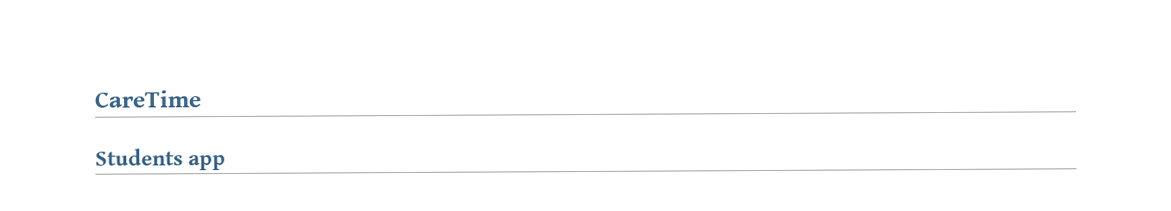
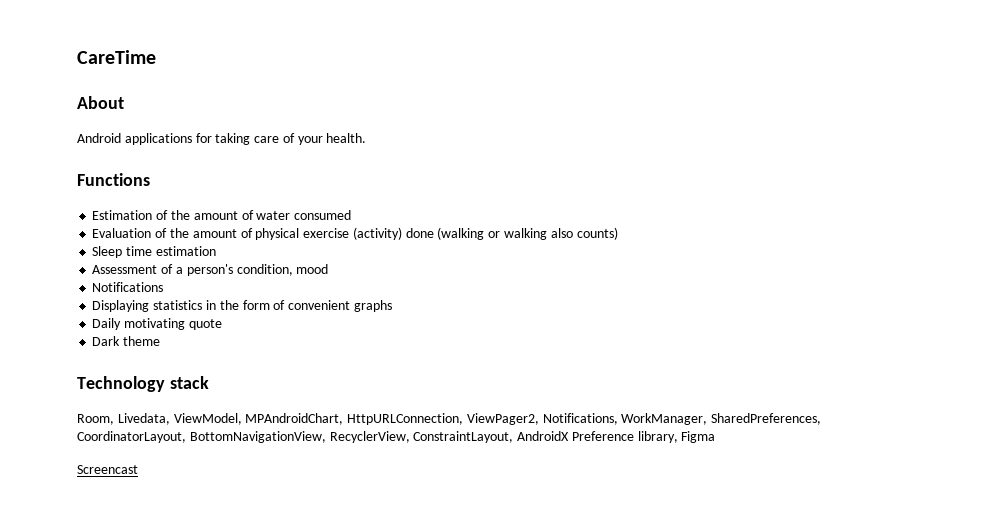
[95,148,226,171] Students app -> [77,96,124,109] [77,133,367,145] [77,173,150,186] [92,210,352,220] [92,227,618,240] [92,246,216,258] [92,264,329,276] [92,282,164,292] [92,300,392,312] [92,318,222,330] [92,336,161,346] [77,376,209,392] [77,413,822,425] [77,431,716,443] [77,465,138,474] About // Android applications for taking care of your health. // Functions // Estimation of the amount of water consumed // Evaluation of the amount of physical exercise (activity) done (walking or walking also counts) // Sleep time estimation // Assessment of a person's condition, mood // Notifications // Displaying statistics in the form of convenient graphs // Daily motivating quote // Dark theme // Technology stack // Room, Livedata, ViewModel, MPAndroidChart, HttpURLConnection, ViewPager2, Notifications, WorkManager, SharedPreferences, CoordinatorLayout, BottomNavigationView, RecyclerView, ConstraintLayout, AndroidX Preference library, Figma // Screencast

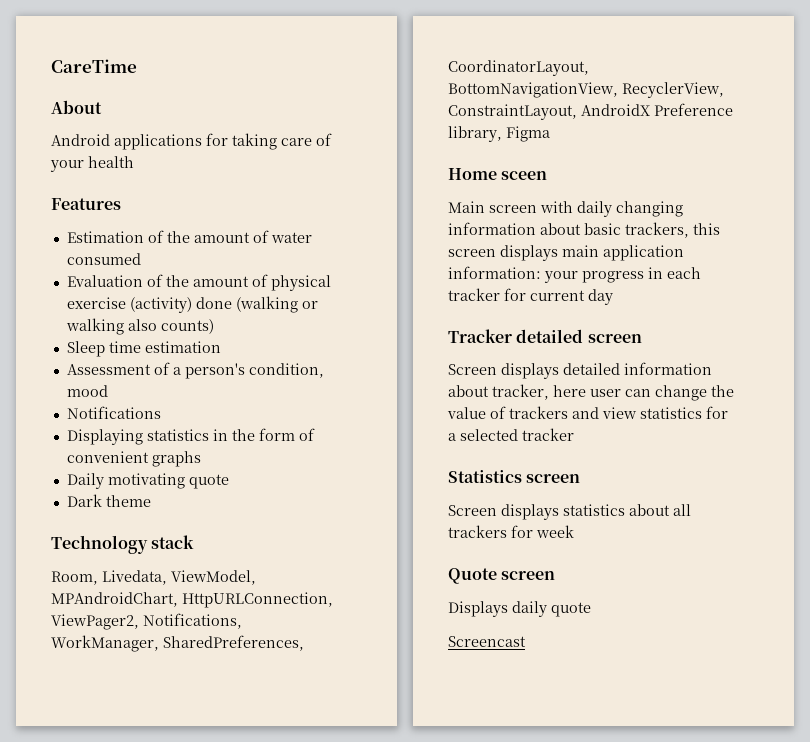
[326,133,367,143] [77,173,150,186] health. // Functions -> [88,156,134,168] [51,198,121,210] health // Features
(716, 437) none -> [448,168,548,180] [448,201,683,217] [448,222,720,238] [448,245,684,261] [448,266,701,283] [448,288,613,305] [448,329,642,343] [448,362,712,379] [448,384,734,401] [447,406,728,419] [448,428,574,441] [448,470,581,483] [448,504,691,520] [448,525,574,538] [448,568,556,584] [448,601,591,617] // Home sceen // Main screen with daily changing information about basic trackers, this screen displays main application information: your progress in each tracker for current day // Tracker detailed screen // Screen displays detailed information about tracker, here user can change the value of trackers and view statistics for a selected tracker // Statistics screen // Screen displays statistics about all trackers for week // Quote screen // Displays daily quote

